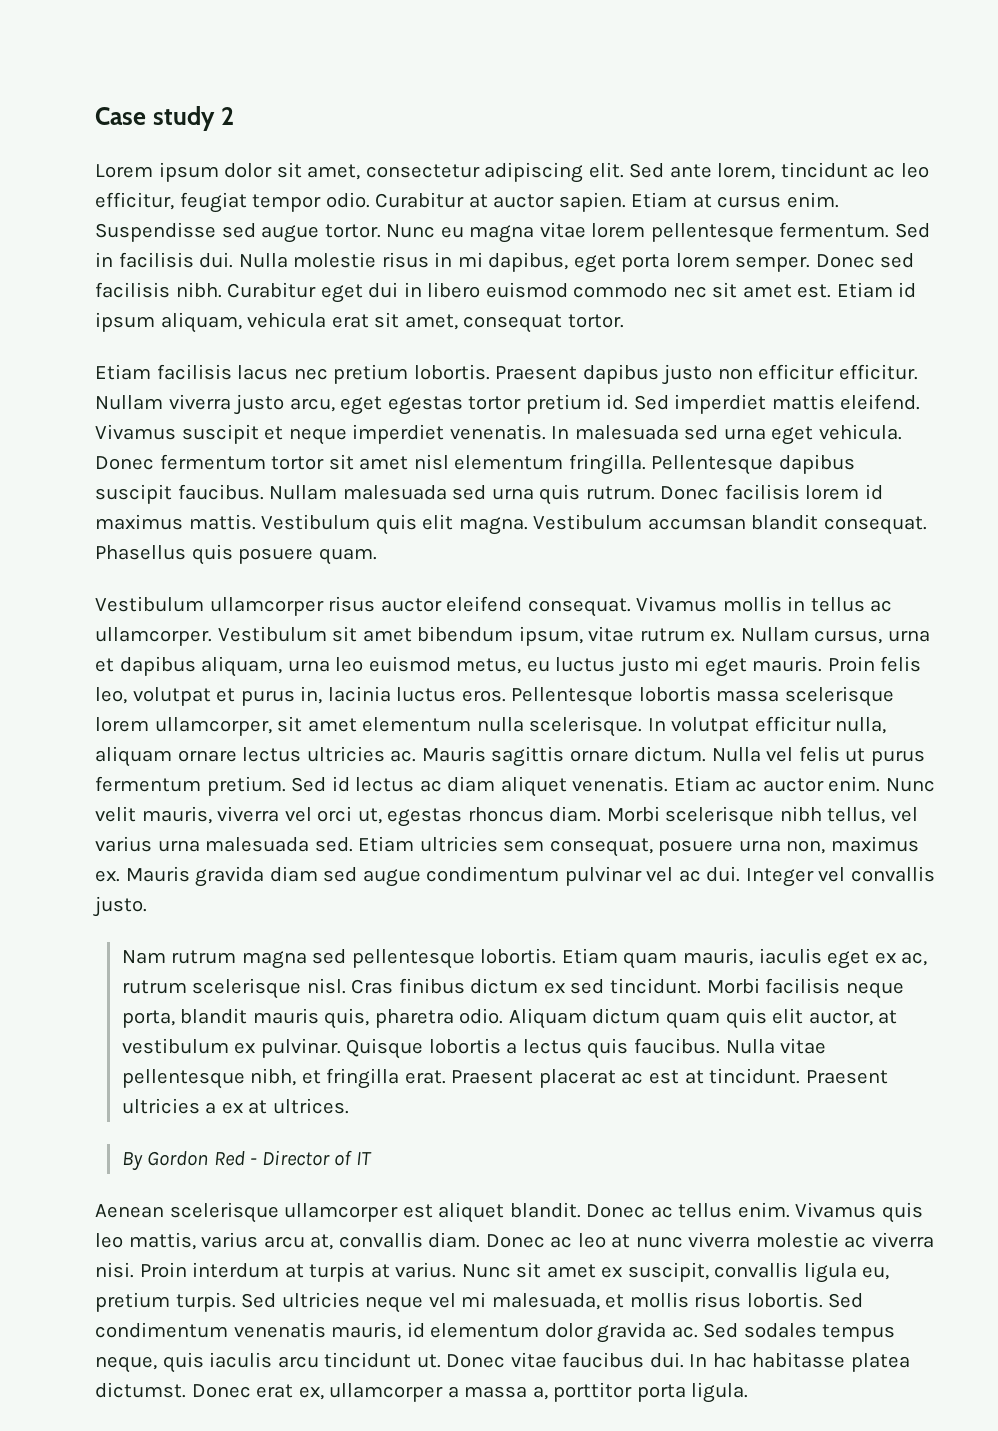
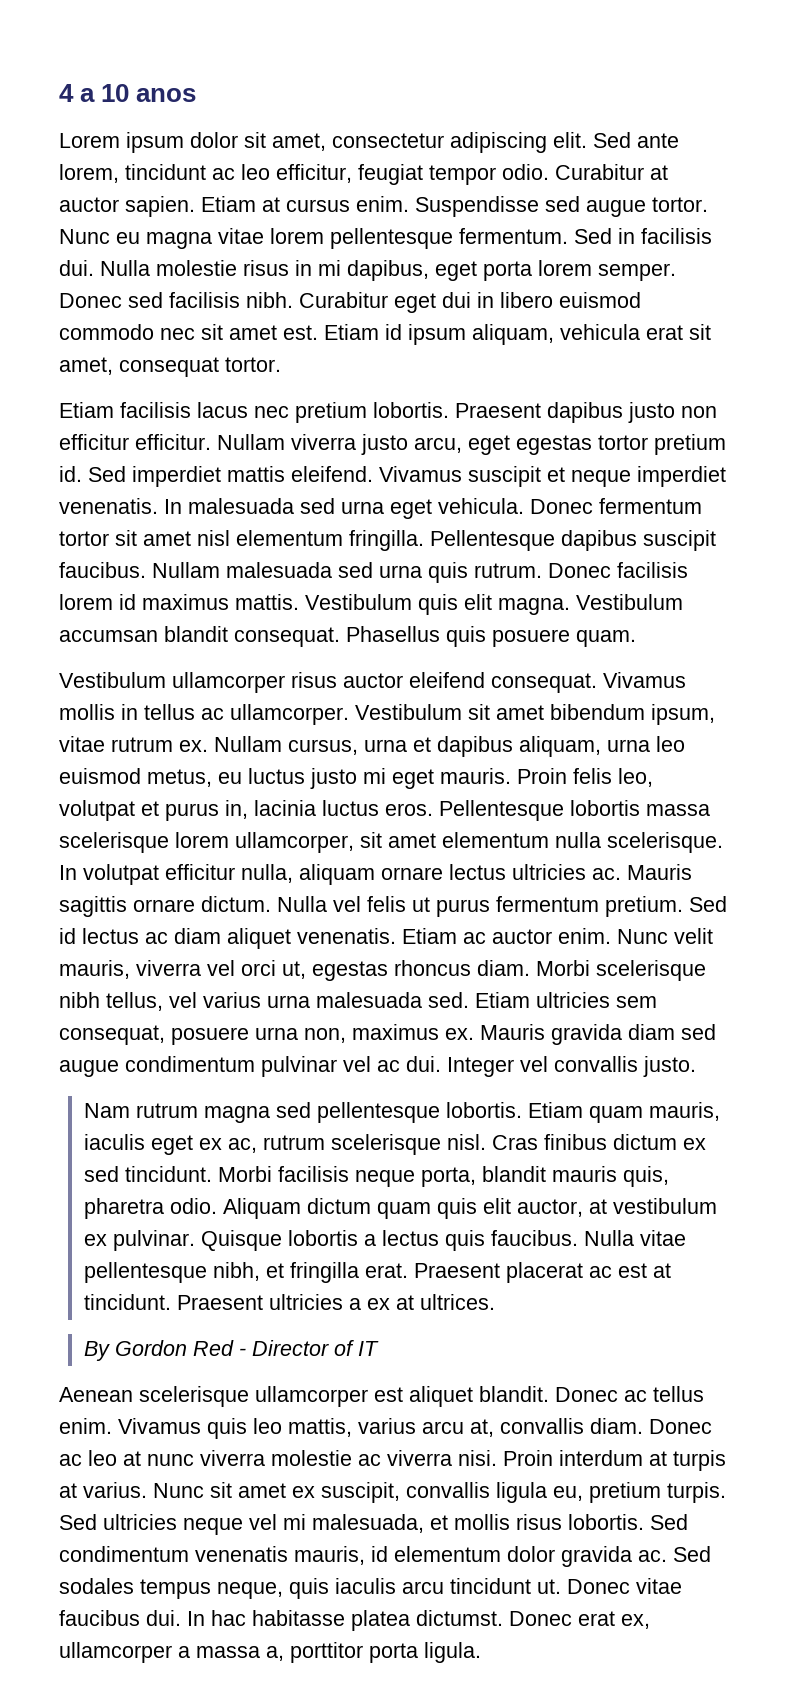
[95,106,234,131] Case study 2 -> [59,84,197,102] 4 a 10 anos

